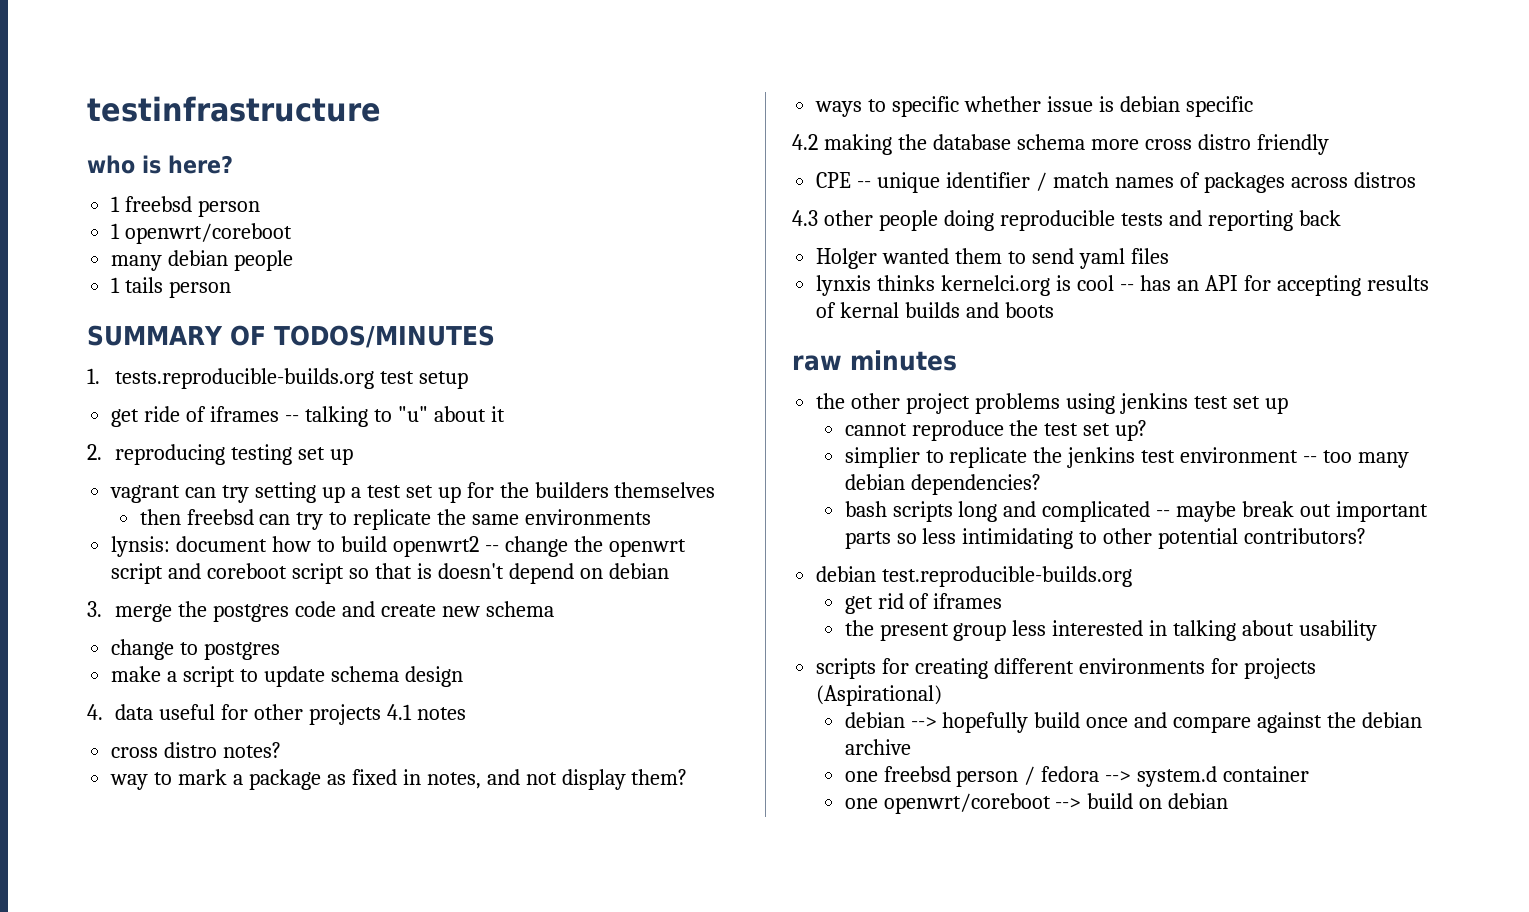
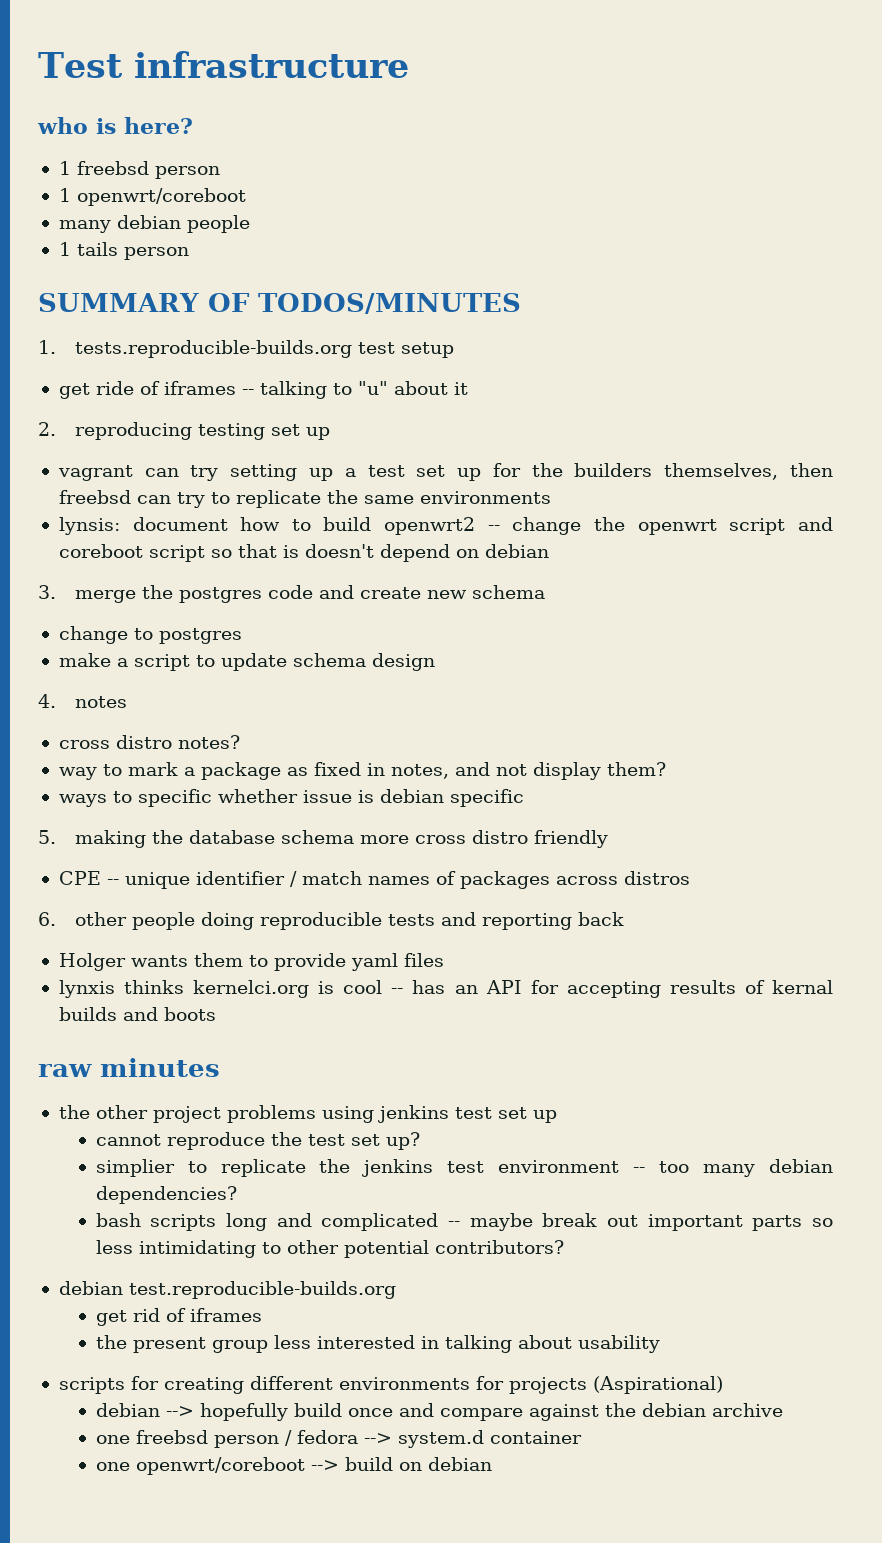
[87,96,381,122] testinfrastructure -> [38,51,409,78] Test infrastructure
[614,482,716,498] themselves // -> [664,463,779,480] themselves,
[115,704,413,725] data useful for other projects 4.1 -> (56, 701) none
[792,134,818,150] 4.2 -> [38,830,56,844] 5.
[792,210,818,226] 4.3 -> [38,912,56,926] 6.
[882,248,950,264] wanted -> [130,955,188,967] wants
[1031,248,1074,264] send -> [273,953,346,971] provide

